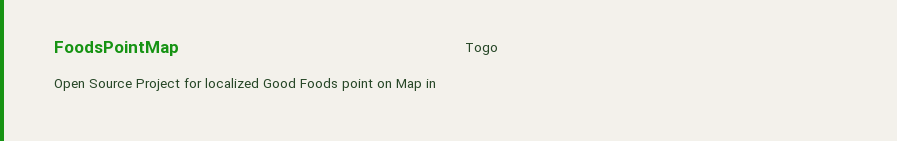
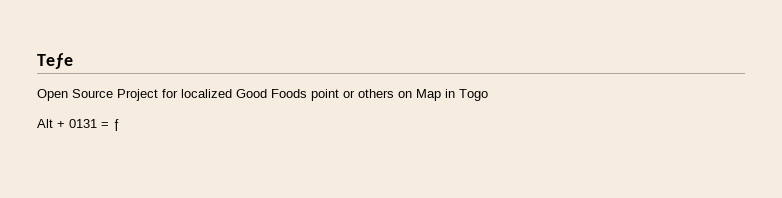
[54,41,179,56] FoodsPointMap -> [37,53,73,69] Teƒe
(373, 85) none -> [343,89,394,98] or others
(498, 49) none -> [37,119,120,131] // Alt + 0131 = ƒ

